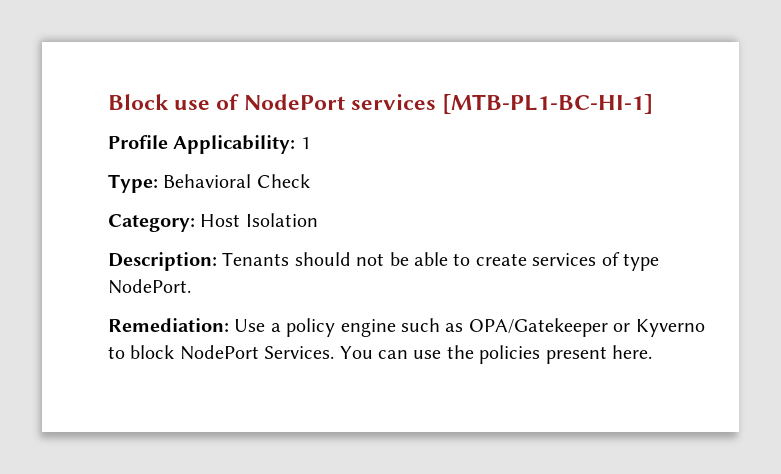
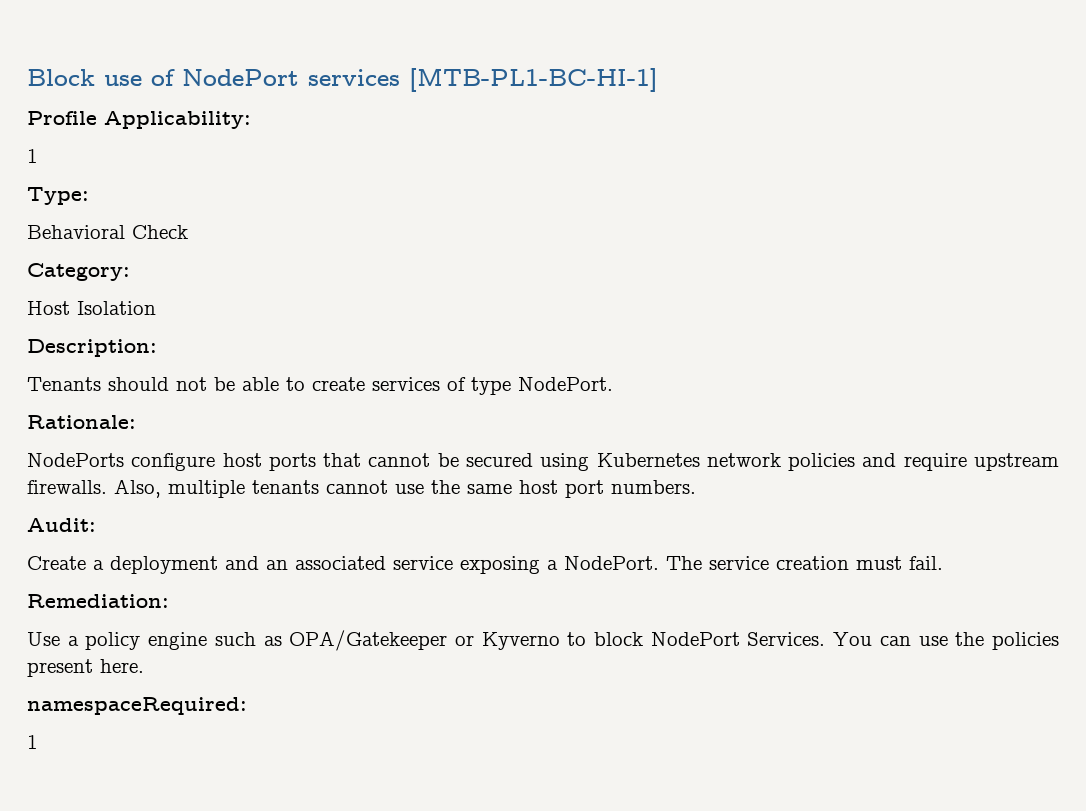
(296, 144) none -> (251, 120) //
(158, 183) none -> (89, 196) //
(195, 223) none -> (130, 272) //
(217, 261) none -> (157, 348) //
(191, 286) none -> [27,415,136,429] [27,453,1060,471] [27,479,696,498] [27,518,96,532] [27,556,943,574] // Rationale: // NodePorts configure host ports that cannot be secured using Kubernetes network policies and require upstream firewalls. Also, multiple tenants cannot use the same host port numbers. // Audit: // Create a deployment and an associated service exposing a NodePort. The service creation must fail.
(229, 325) none -> (169, 601) //
(652, 352) none -> [27,697,247,715] [27,735,38,749] // namespaceRequired: // 1

